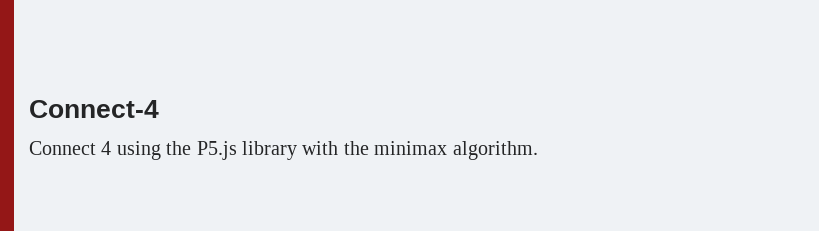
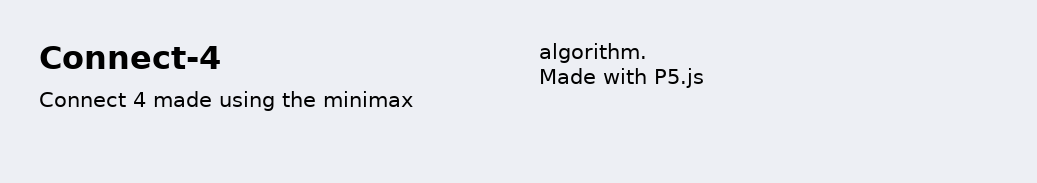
(112, 148) none -> [153,91,212,107] made
[196,141,369,160] P5.js library with the -> (316, 99) none
(538, 150) none -> [539,68,704,88] // Made with P5.js

